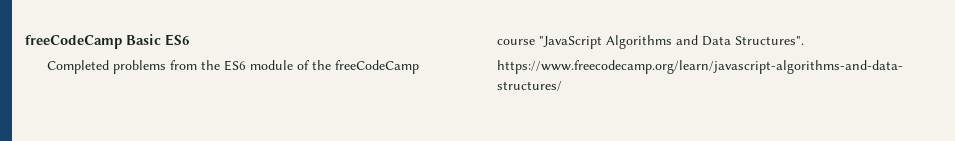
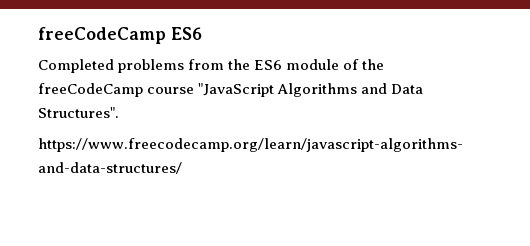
[25,34,161,49] freeCodeCamp Basic -> [38,27,166,44] freeCodeCamp

